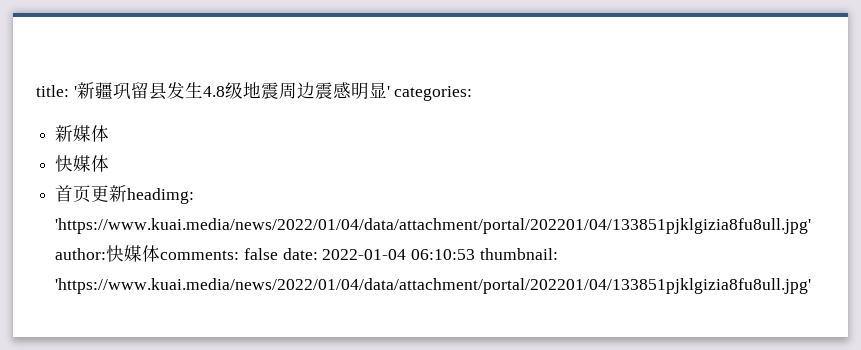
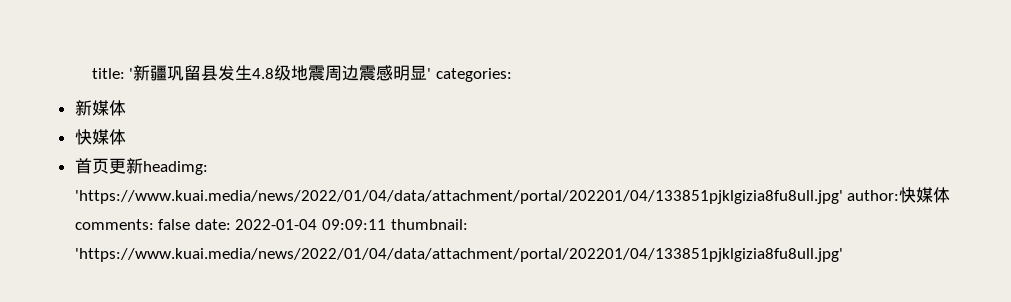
[411,249,476,260] 06:10:53 -> [322,219,387,230] 09:09:11

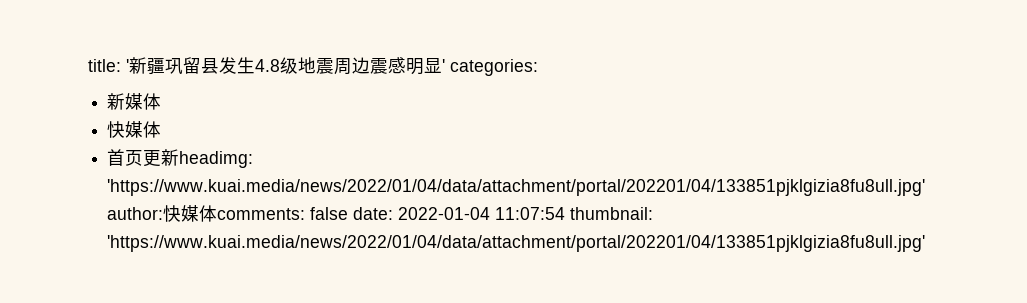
[322,219,387,230] 09:09:11 -> [495,207,566,220] 11:07:54

